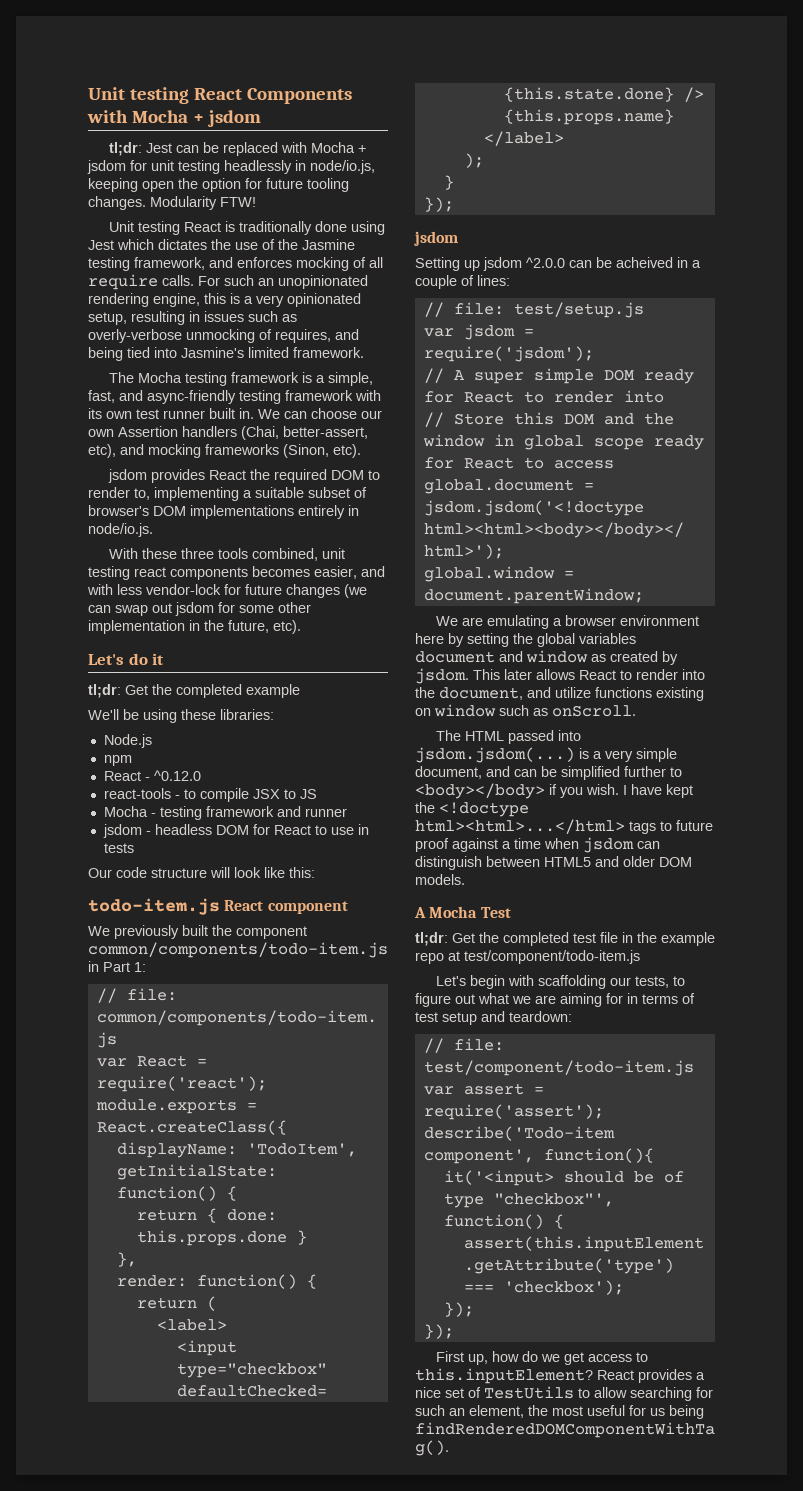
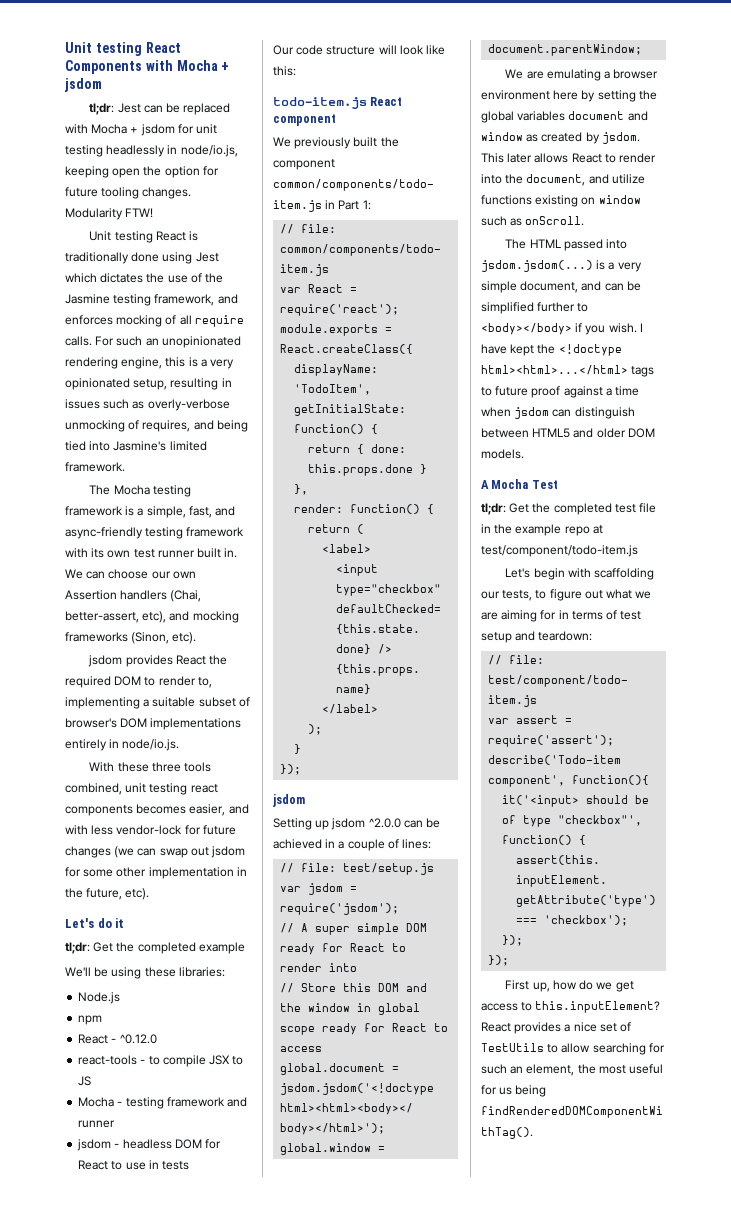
[616,257,673,268] acheived -> [273,839,322,849] achieved

